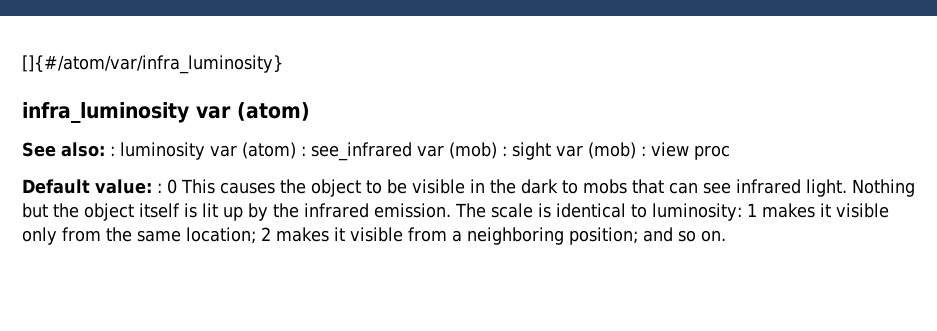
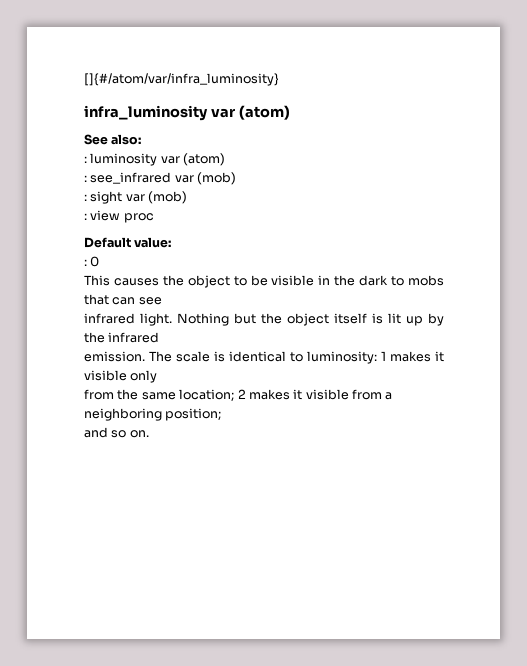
(105, 149) none -> (142, 139) //
(296, 150) none -> (226, 159) //
(497, 150) none -> (237, 178) //
(636, 150) none -> (188, 197) //
(152, 186) none -> (172, 242) //
(177, 186) none -> (100, 261) //
(731, 188) none -> (162, 301) //
(369, 210) none -> (160, 337) //
(57, 236) none -> (158, 376) //
(638, 236) none -> (222, 414) //

